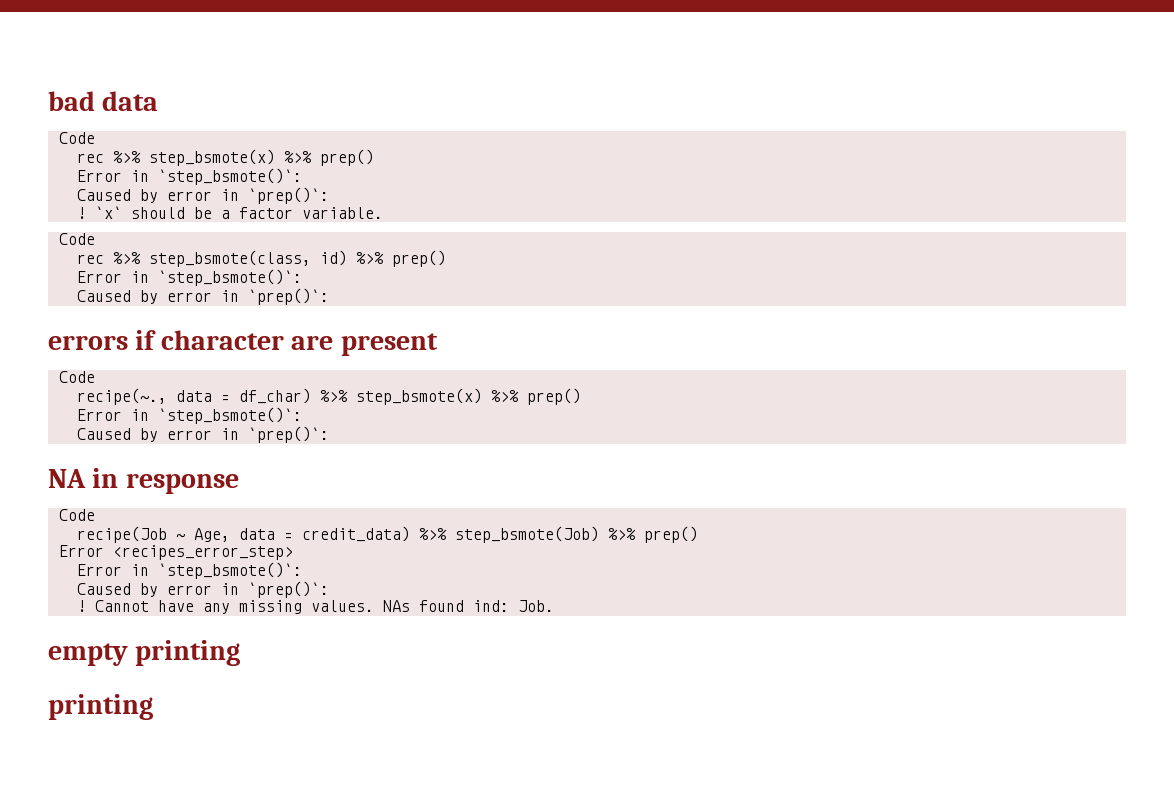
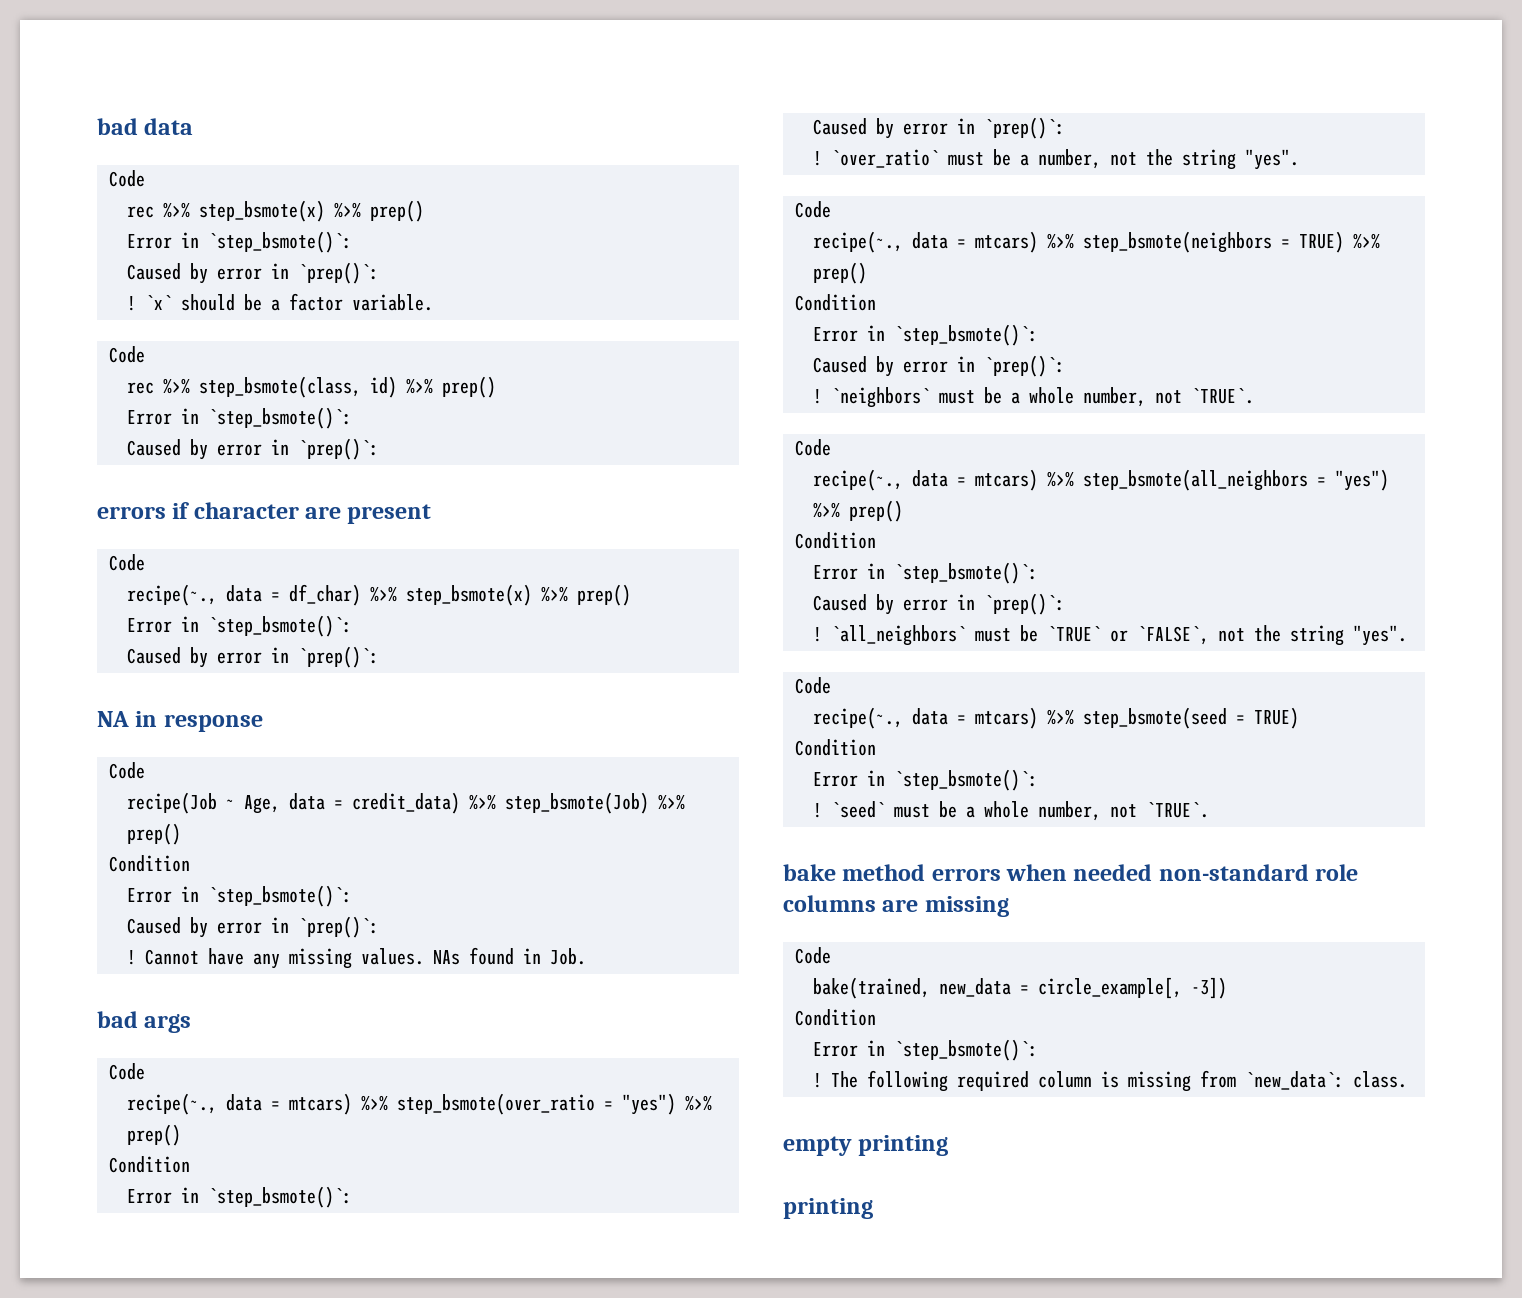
[59,545,294,560] Error <recipes_error_step> -> [109,855,191,872] Condition
[473,600,510,612] ind: -> [523,948,542,964] in
(555, 606) none -> [97,1011,192,1033] [109,1063,146,1080] [127,1093,713,1115] [127,1124,182,1146] [109,1156,191,1173] [127,1186,353,1208] [813,117,1066,139] [813,149,1300,170] [795,201,832,218] [813,231,1381,253] [813,262,868,284] [795,294,877,311] [813,324,1039,346] [813,355,1066,377] [813,387,1255,408] [795,439,832,456] [813,469,1390,491] [813,500,904,522] [795,532,877,549] [813,562,1039,584] [813,593,1066,615] [813,625,1408,646] [795,677,832,694] [813,707,1300,729] [795,739,877,756] [813,769,1039,791] [813,801,1210,821] [783,864,1359,881] [783,895,1009,917] [795,947,832,964] [813,977,1228,999] [795,1009,877,1026] [813,1039,1039,1061] [813,1070,1408,1092] // bad args // Code // recipe(~., data = mtcars) %>% step_bsmote(over_ratio = "yes") %>% prep() // Condition // Error in `step_bsmote()`: // Caused by error in `prep()`: // ! `over_ratio` must be a number, not the string "yes". // Code // recipe(~., data = mtcars) %>% step_bsmote(neighbors = TRUE) %>% prep() // Condition // Error in `step_bsmote()`: // Caused by error in `prep()`: // ! `neighbors` must be a whole number, not `TRUE`. // Code // recipe(~., data = mtcars) %>% step_bsmote(all_neighbors = "yes") %>% prep() // Condition // Error in `step_bsmote()`: // Caused by error in `prep()`: // ! `all_neighbors` must be `TRUE` or `FALSE`, not the string "yes". // Code // recipe(~., data = mtcars) %>% step_bsmote(seed = TRUE) // Condition // Error in `step_bsmote()`: // ! `seed` must be a whole number, not `TRUE`. // bake method errors when needed non-standard role columns are missing // Code // bake(trained, new_data = circle_example[, -3]) // Condition // Error in `step_bsmote()`: // ! The following required column is missing from `new_data`: class.

